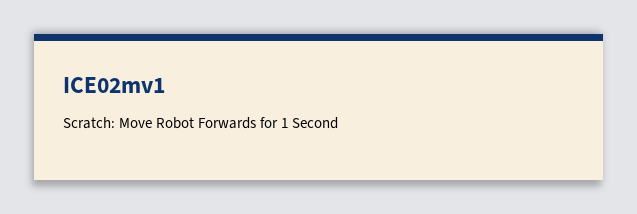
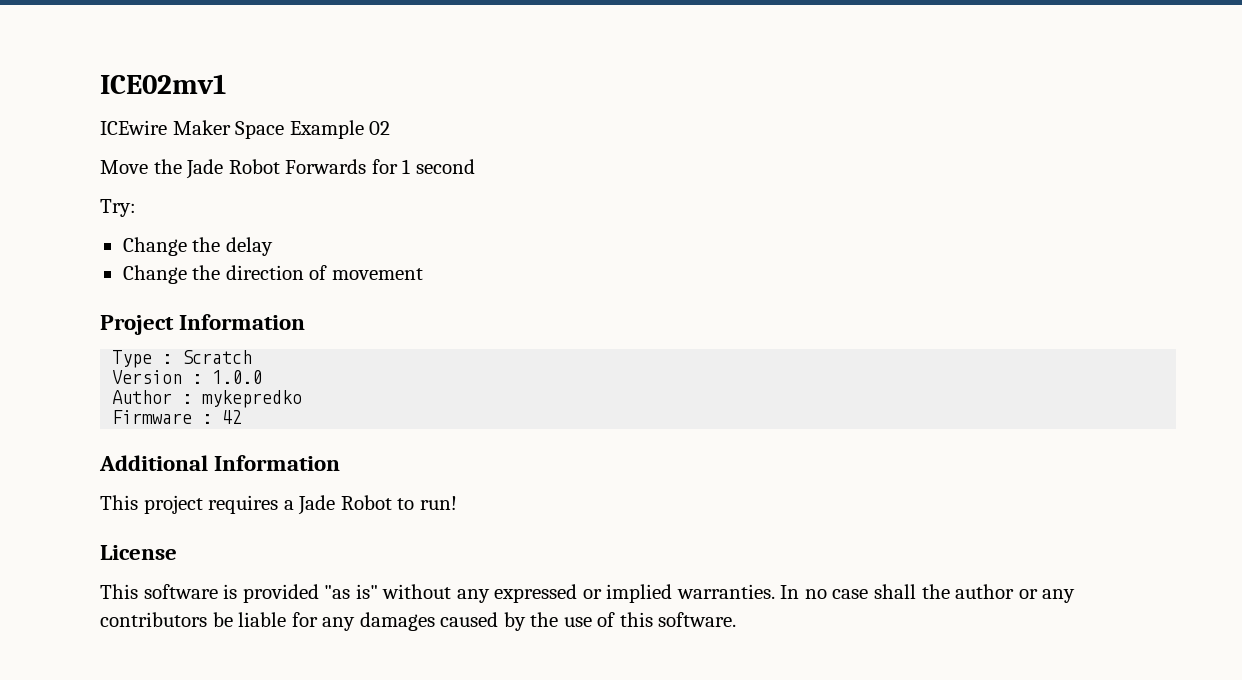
[63,117,339,129] Scratch: Move Robot Forwards for 1 Second -> [100,120,391,139] [100,159,475,179] [100,199,136,217] [122,237,273,256] [122,265,423,284] [100,314,306,335] [112,350,253,368] [112,370,263,384] [112,390,303,408] [112,410,243,424] [99,455,341,471] [100,495,457,515] [100,545,177,560] [100,584,1076,603] [100,612,737,631] ICEwire Maker Space Example 02 // Move the Jade Robot Forwards for 1 second // Try: // Change the delay // Change the direction of movement // Project Information // Type : Scratch // Version : 1.0.0 // Author : mykepredko // Firmware : 42 // Additional Information // This project requires a Jade Robot to run! // License // This software is provided "as is" without any expressed or implied warranties. In no case shall the author or any contributors be liable for any damages caused by the use of this software.

